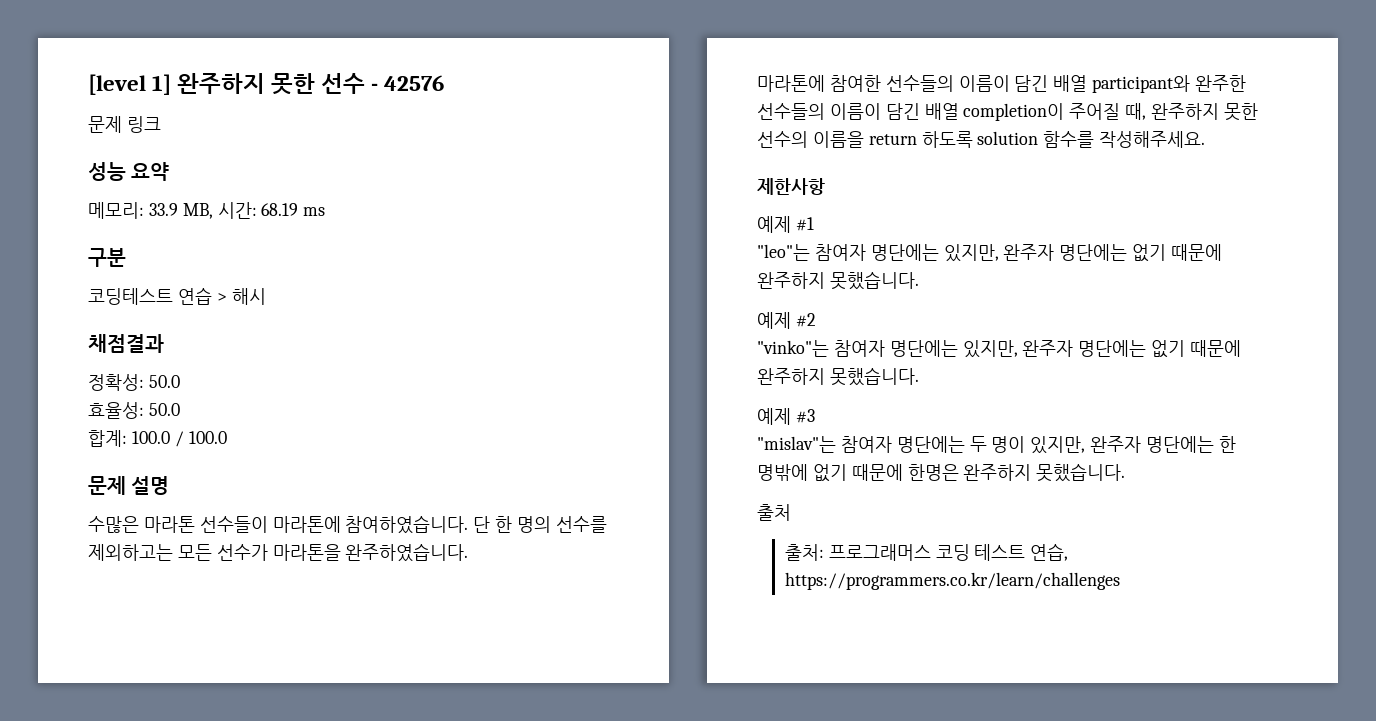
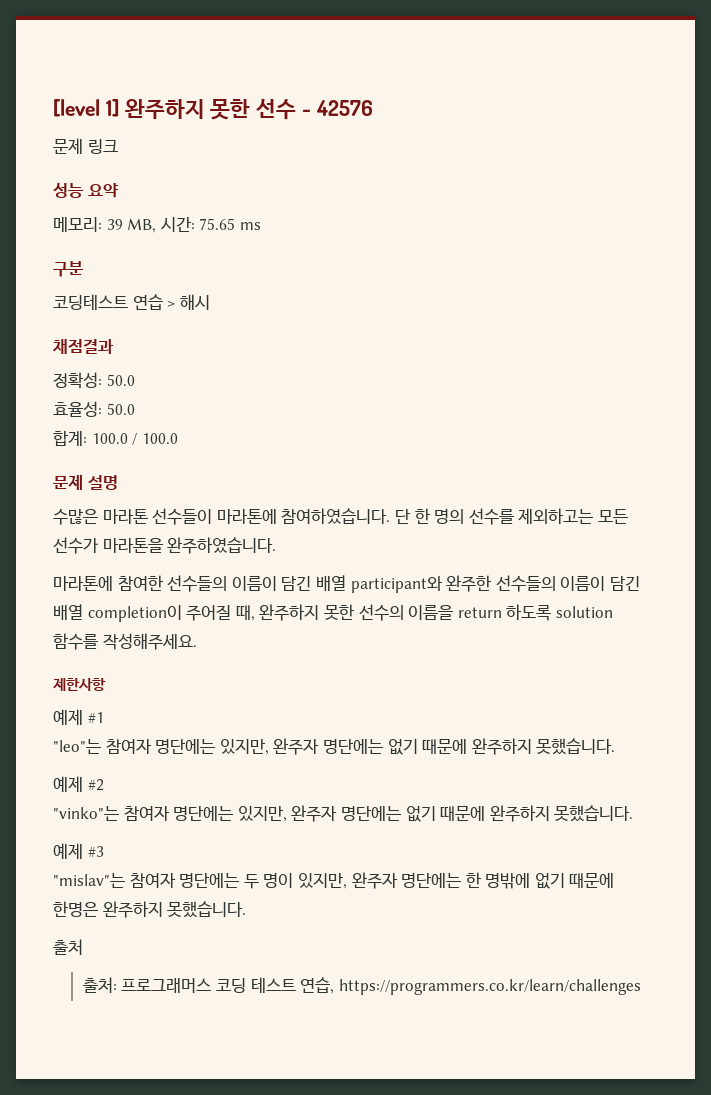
[148,203,178,216] 33.9 -> [106,219,123,230] 39
[261,203,299,216] 68.19 -> [199,218,236,230] 75.65

